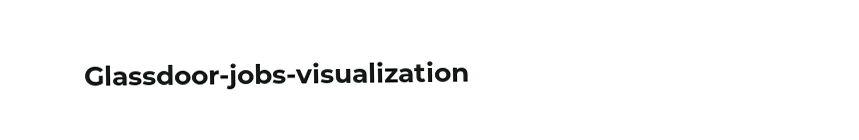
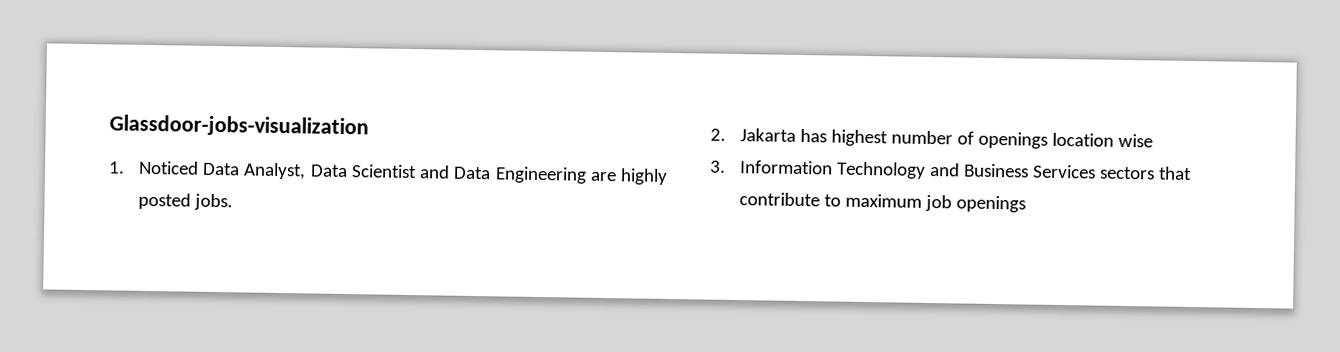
(470, 75) none -> [108,160,668,185] [138,192,234,211] [710,128,1154,149] [710,160,1193,181] [739,192,1027,213] // 1. Noticed Data Analyst, Data Scientist and Data Engineering are highly posted jobs. // 2. Jakarta has highest number of openings location wise // 3. Information Technology and Business Services sectors that contribute to maximum job openings

